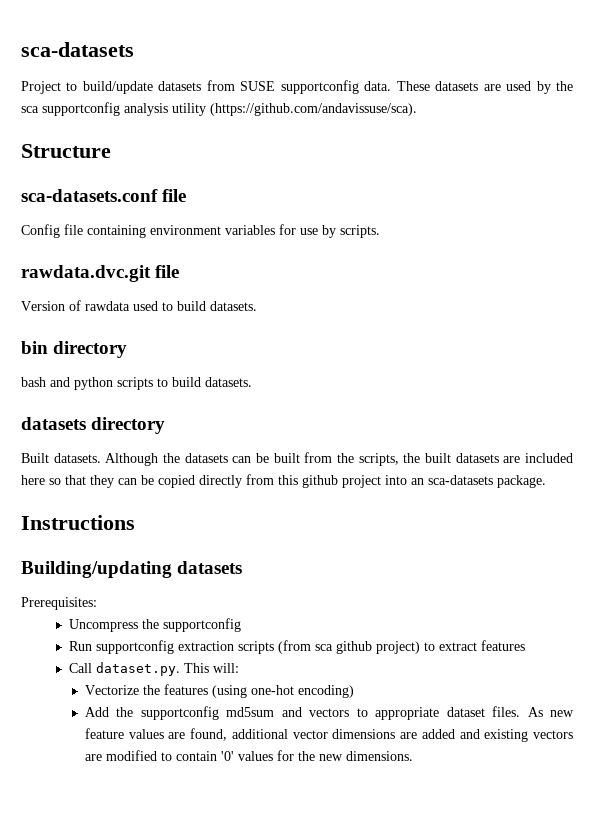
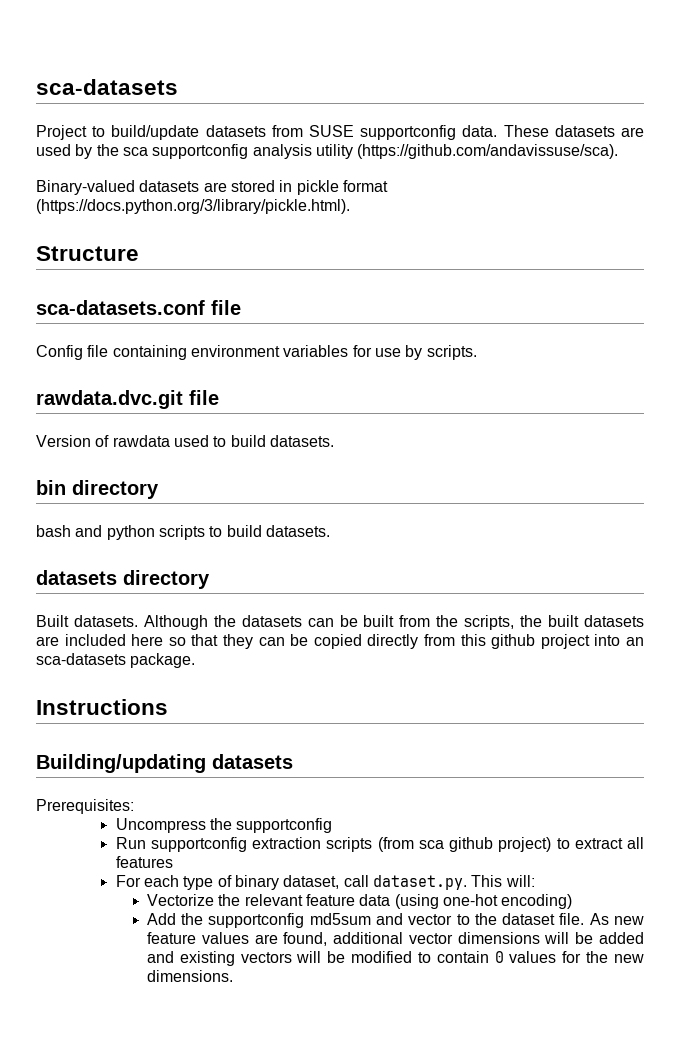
(417, 109) none -> [36,180,388,195] [36,199,350,214] // Binary-valued datasets are stored in pickle format (https://docs.python.org/3/library/pickle.html).
(477, 646) none -> [626,837,644,849] all
[68,663,92,673] Call -> [115,875,369,890] For each type of binary dataset, call
[164,684,209,695] features -> [244,894,391,906] relevant feature data
[309,706,521,720] vectors to appropriate dataset files. -> [408,913,585,925] vector to the dataset file.
[400,732,418,739] are -> [544,932,594,944] will be
[85,754,103,761] are -> [296,951,346,963] will be
[221,751,235,761] '0' -> [494,951,504,963] 0

